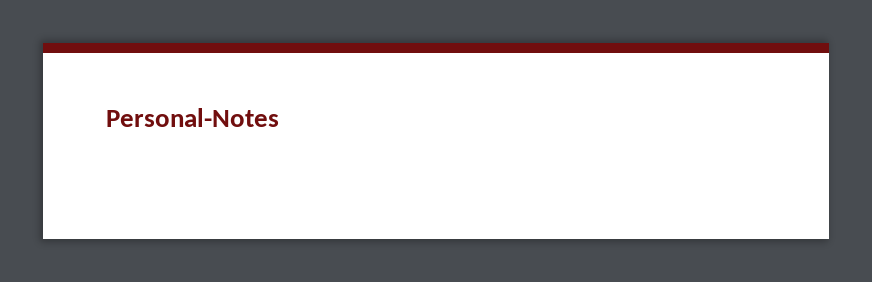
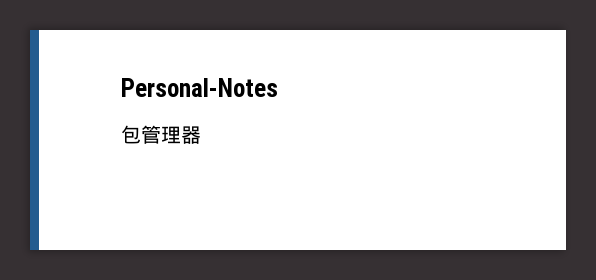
(279, 117) none -> [121,125,201,144] // 包管理器

